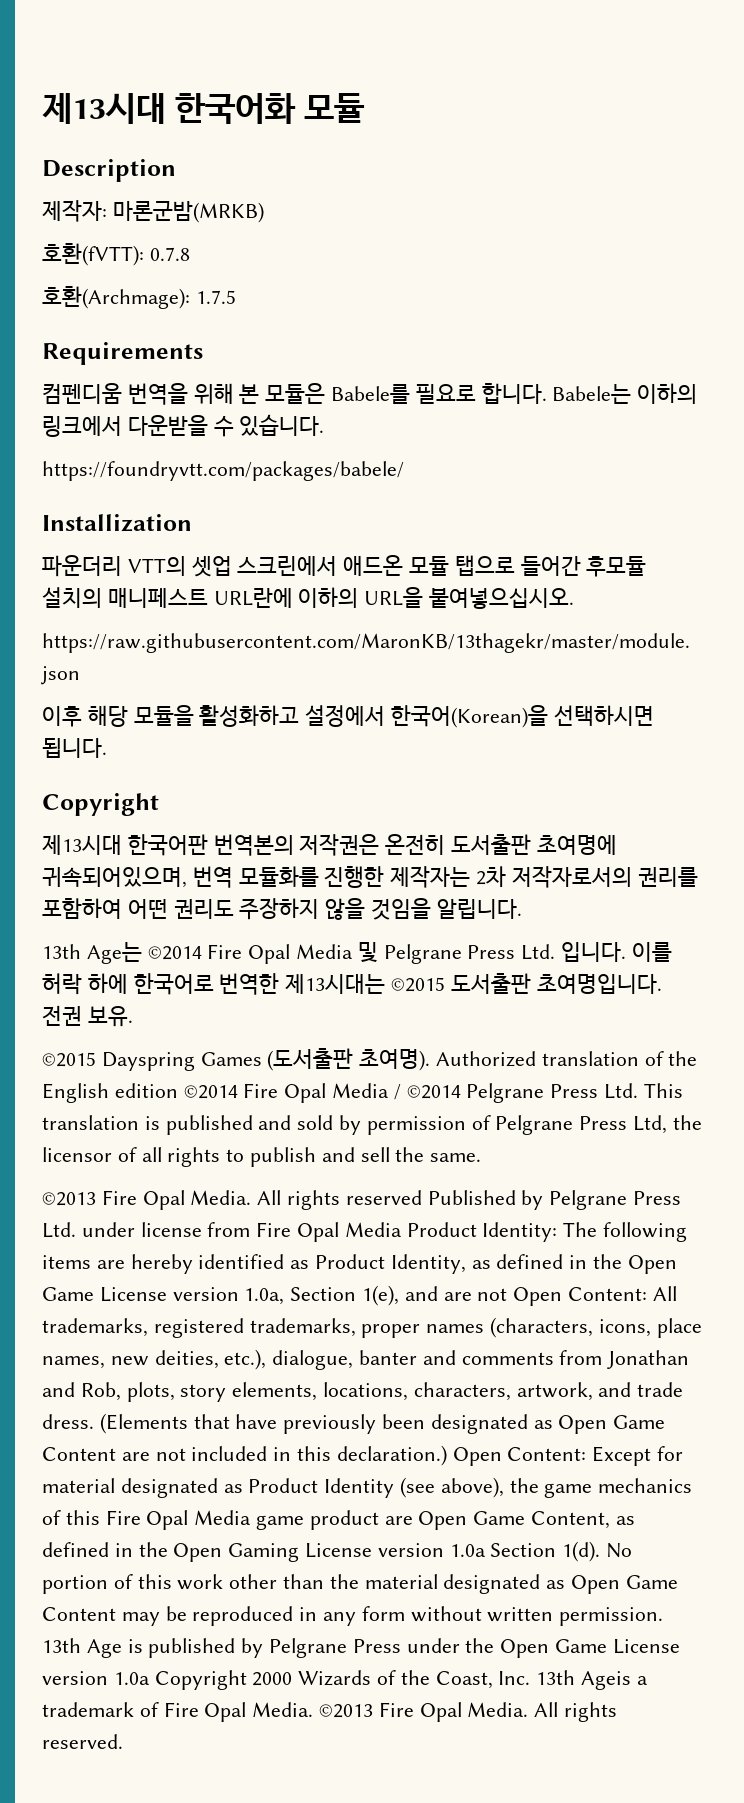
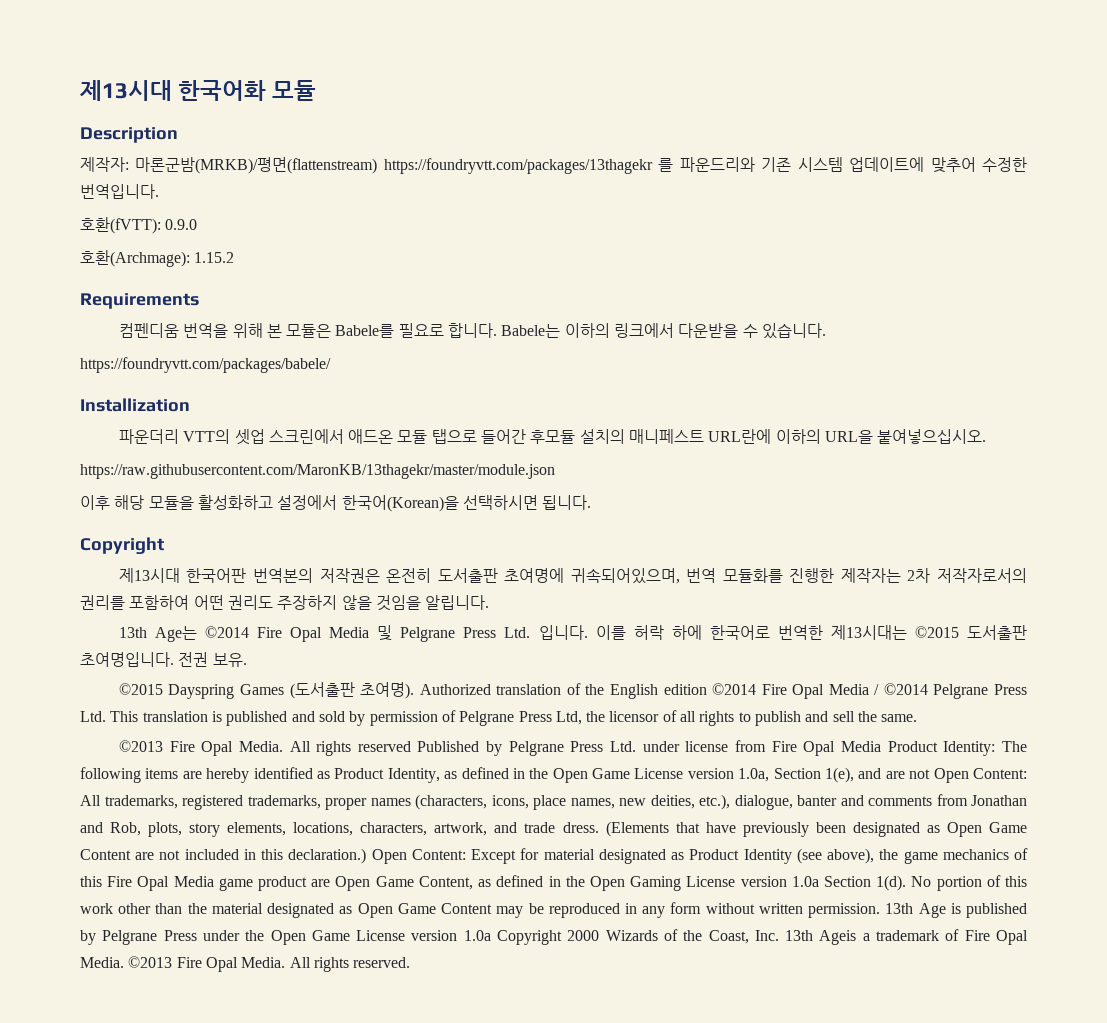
[112,201,264,223] 마론군밤(MRKB) -> [135,157,1027,174] [80,184,159,199] 마론군밤(MRKB)/평면(flattenstream) https://foundryvtt.com/packages/13thagekr 를 파운드리와 기존 시스템 업데이트에 맞추어 수정한 번역입니다.
[149,247,190,261] 0.7.8 -> [165,219,198,230] 0.9.0
[195,290,236,304] 1.7.5 -> [194,252,235,263] 1.15.2

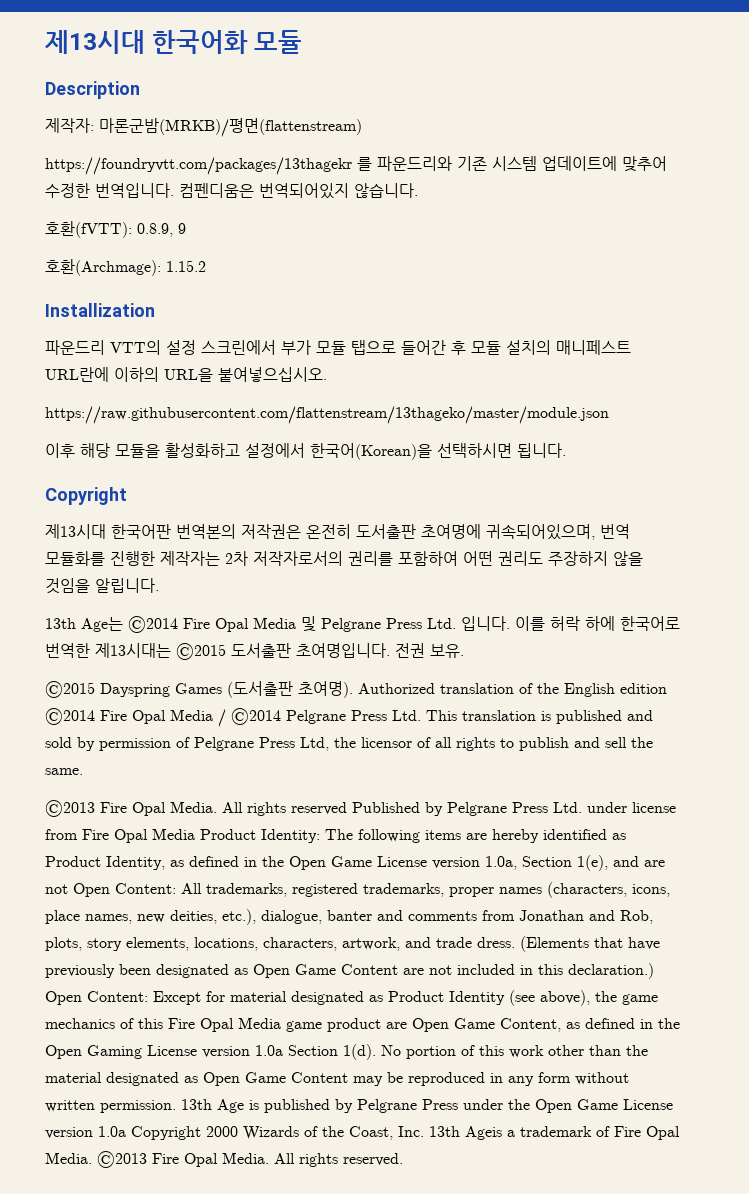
(378, 165) none -> (362, 127) //
(159, 191) none -> [179,183,418,199] 컴펜디움은 번역되어있지 않습니다.
[165,219,198,230] 0.9.0 -> [137,223,186,237] 0.8.9, 9
[80,293,199,309] [118,323,827,339] [80,357,331,373] [80,398,190,412] [118,429,394,445] Requirements // 컴펜디움 번역을 위해 본 모듈은 Babele를 필요로 합니다. Babele는 이하의 링크에서 다운받을 수 있습니다. // https://foundryvtt.com/packages/babele/ // Installization // 파운더리 VTT의 셋업 스크린에서 애드온 -> [45,303,155,317] [45,340,311,355] Installization // 파운드리 VTT의 설정 스크린에서 부가
[530,430,576,444] 후모듈 -> [451,341,501,355] 후 모듈
[80,464,555,479] https://raw.githubusercontent.com/MaronKB/13thagekr/master/module.json -> [45,406,609,424] https://raw.githubusercontent.com/flattenstream/13thageko/master/module.json

